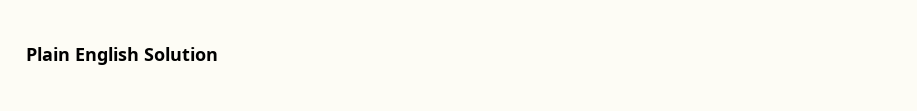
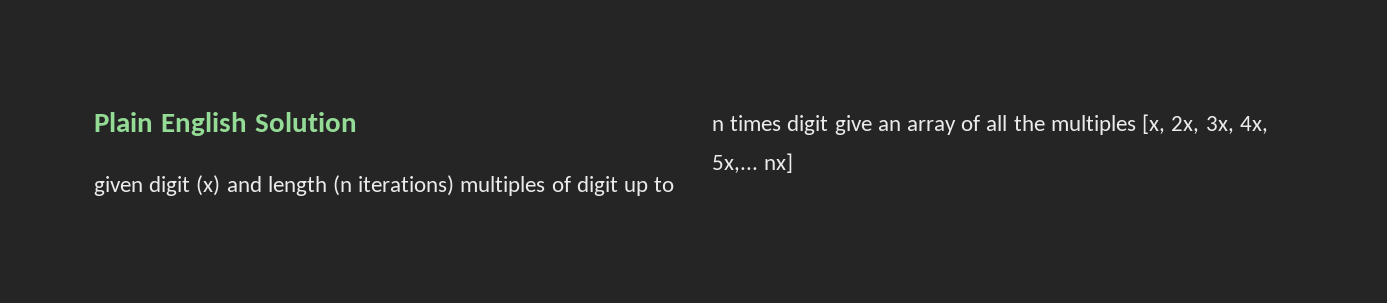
(218, 54) none -> [94,175,675,196] [712,114,1268,135] [712,153,794,173] // given digit (x) and length (n iterations) multiples of digit up to n times digit give an array of all the multiples [x, 2x, 3x, 4x, 5x,... nx]

